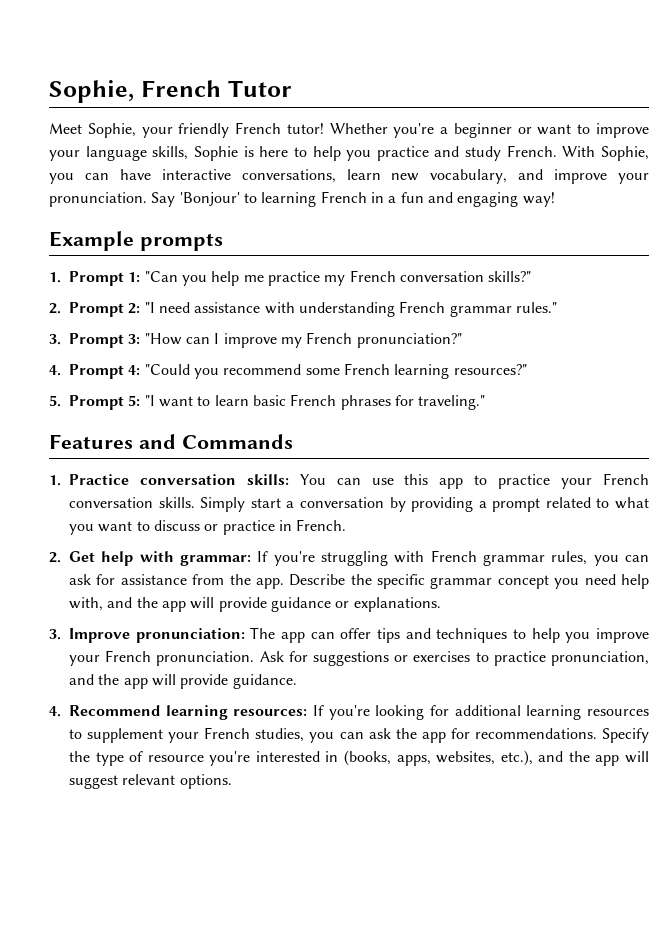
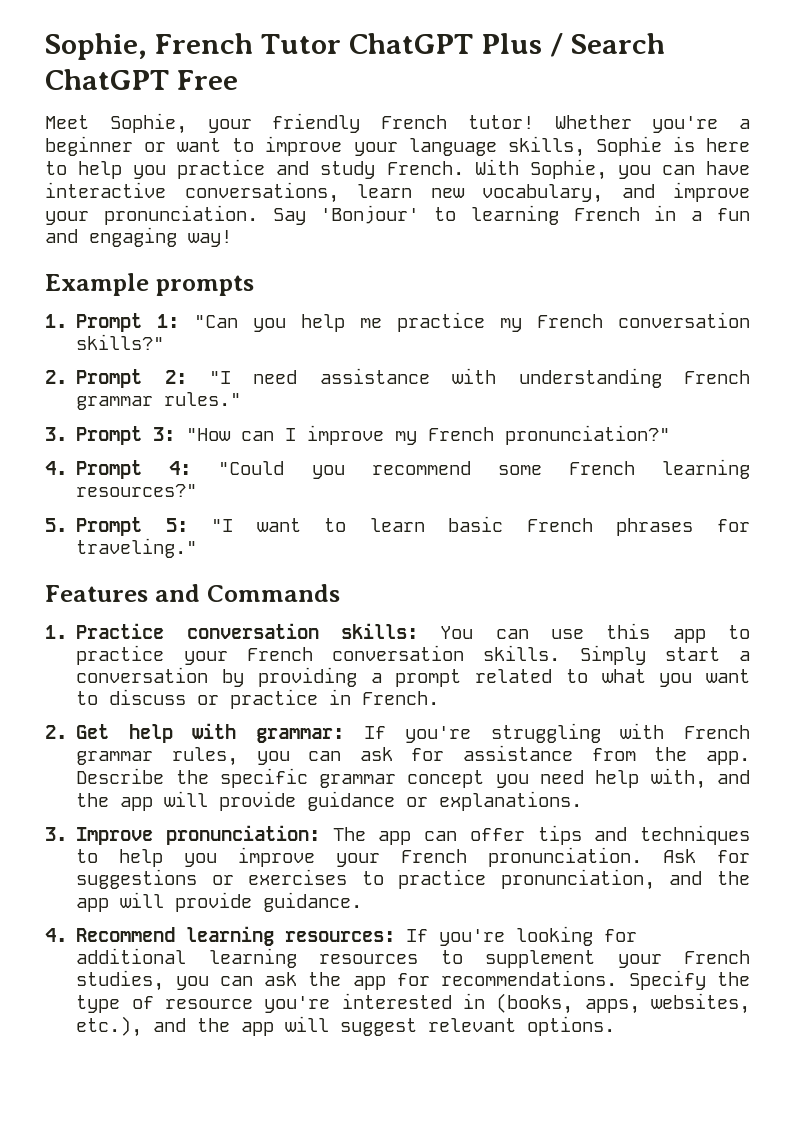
(292, 88) none -> [348,33,665,57] [45,69,238,90] ChatGPT Plus / Search ChatGPT Free

